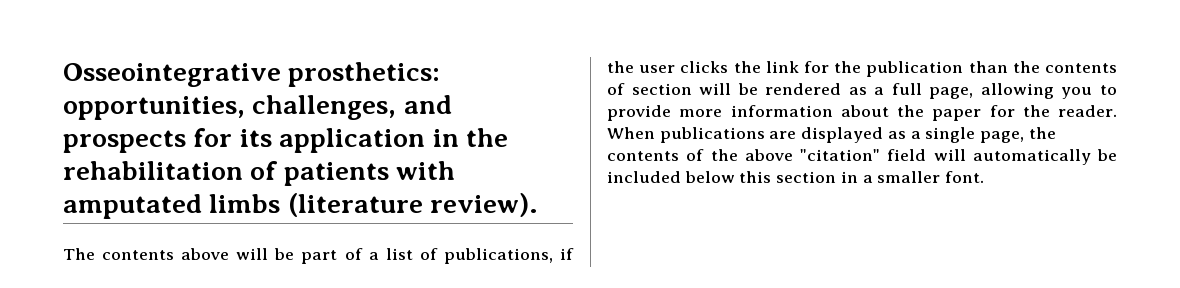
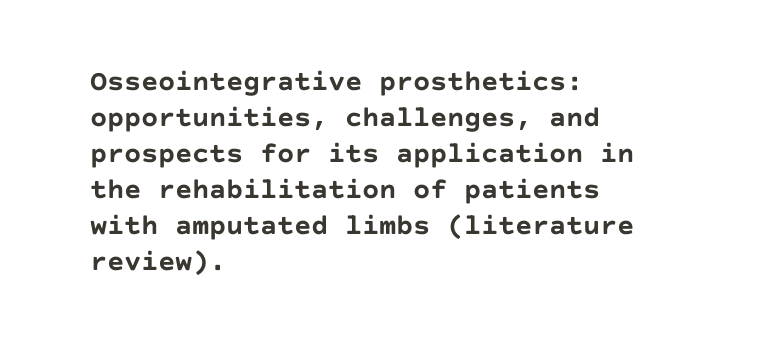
[63,248,574,264] [607,61,1117,77] [607,83,1117,99] [607,105,1117,121] [607,127,1056,143] [607,149,1117,165] [607,171,985,183] // The contents above will be part of a list of publications, if the user clicks the link for the publication than the contents of section will be rendered as a full page, allowing you to provide more information about the paper for the reader. When publications are displayed as a single page, the contents of the above "citation" field will automatically be included below this section in a smaller font. -> (226, 263) none

